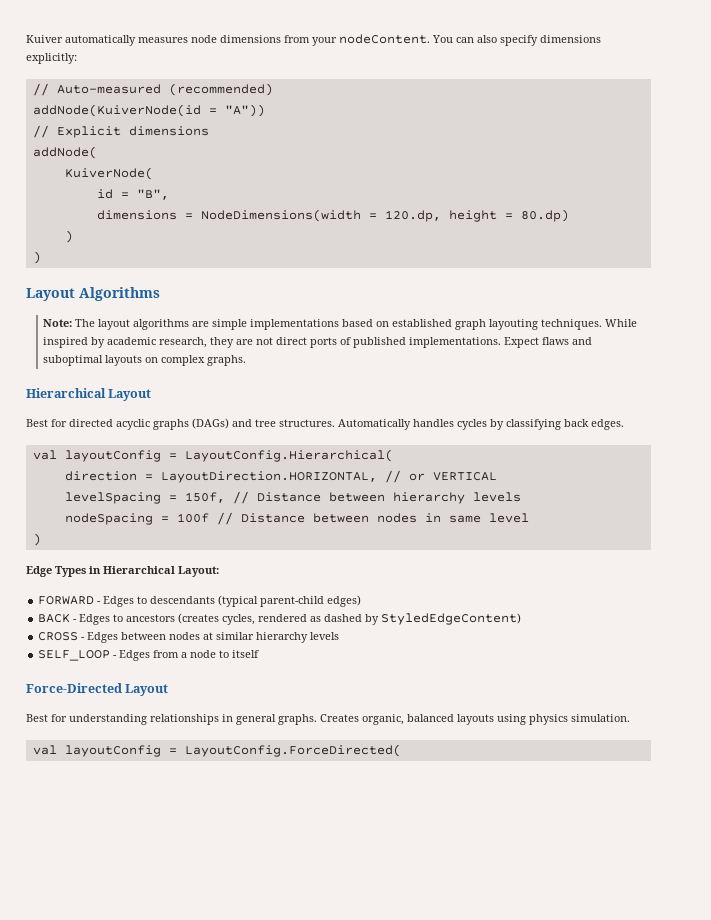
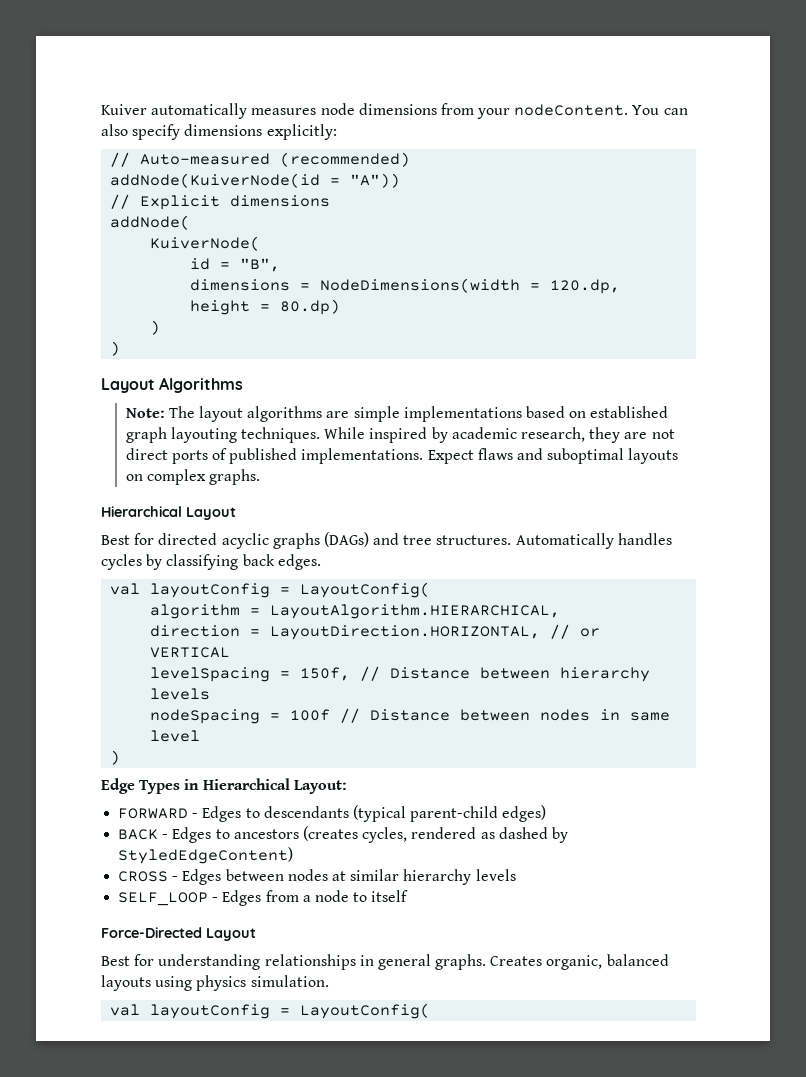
[184,449,393,462] LayoutConfig.Hierarchical( -> [300,582,431,598] [150,604,561,619] LayoutConfig( // algorithm = LayoutAlgorithm.HIERARCHICAL,
[184,744,401,757] LayoutConfig.ForceDirected( -> [300,1003,431,1019] LayoutConfig(

